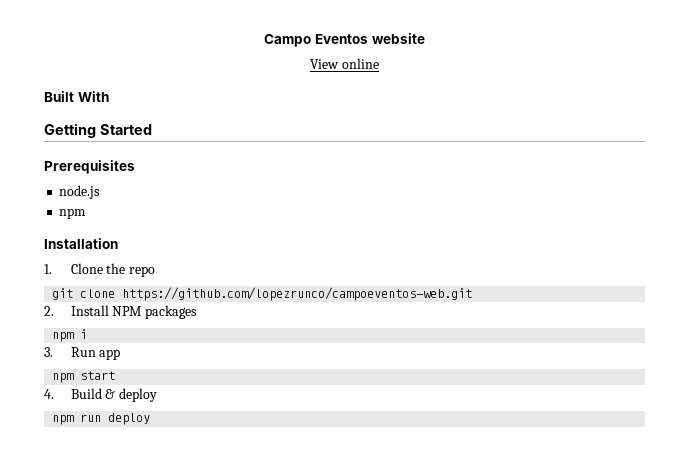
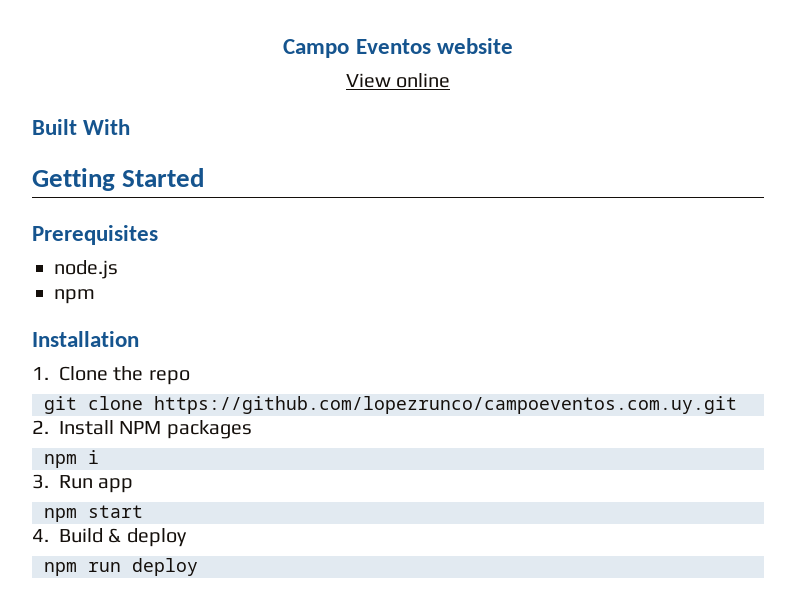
[122,287,473,301] https://github.com/lopezrunco/campoeventos-web.git -> [154,396,737,414] https://github.com/lopezrunco/campoeventos.com.uy.git

